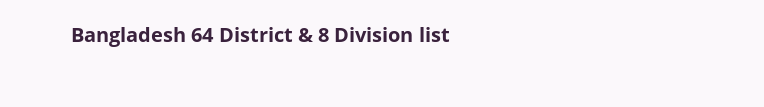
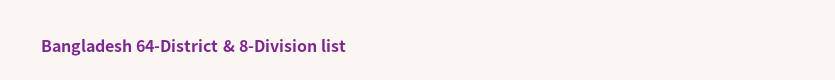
[191,27,414,42] 64 District & 8 Division -> [136,39,317,52] 64-District & 8-Division

